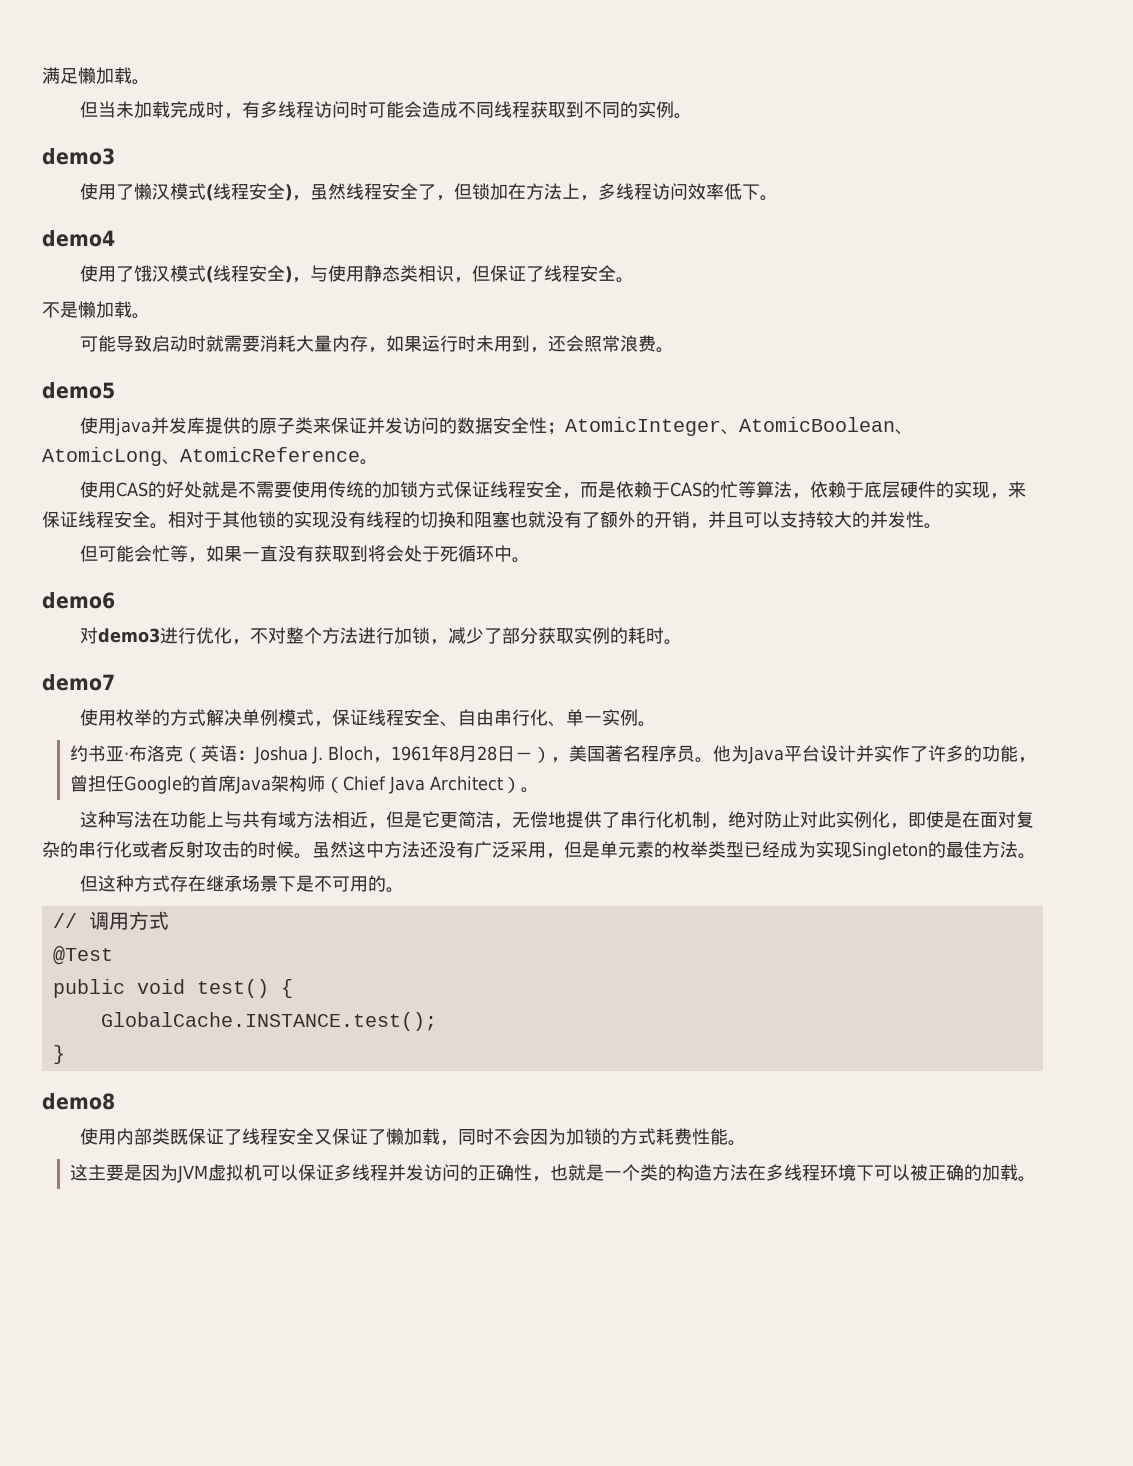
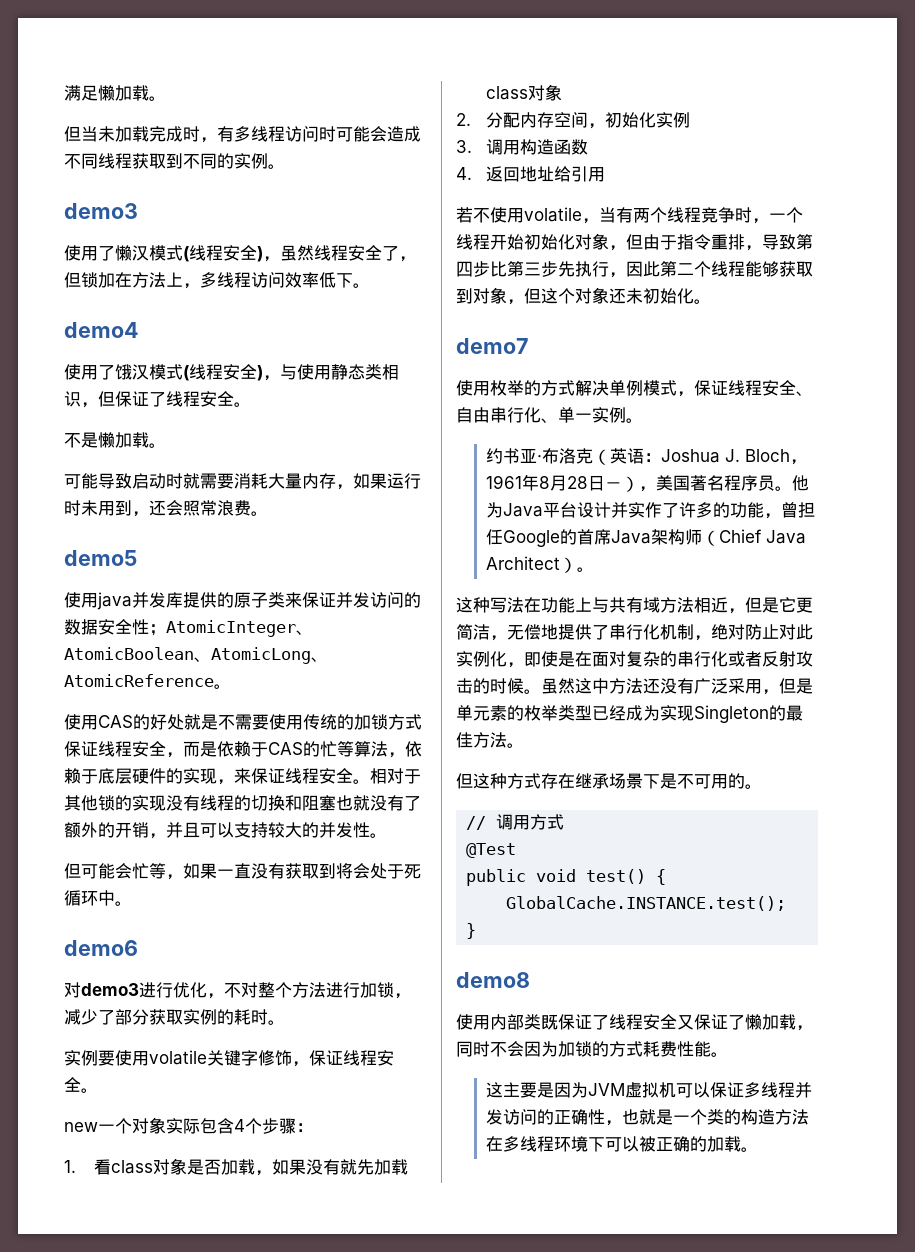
(682, 642) none -> [64,1050,394,1067] [64,1077,98,1093] [64,1117,313,1134] [64,1158,408,1176] [485,84,562,101] [456,112,690,129] [456,139,588,155] [456,166,605,182] [456,207,803,224] [456,233,813,251] [456,261,813,278] [456,287,711,305] // 实例要使用volatile关键字修饰，保证线程安全。 // new一个对象实际包含4个步骤： // 1.看class对象是否加载，如果没有就先加载class对象 // 2.分配内存空间，初始化实例 // 3.调用构造函数 // 4.返回地址给引用 // 若不使用volatile，当有两个线程竞争时，一个线程开始初始化对象，但由于指令重排，导致第四步比第三步先执行，因此第二个线程能够获取到对象，但这个对象还未初始化。

